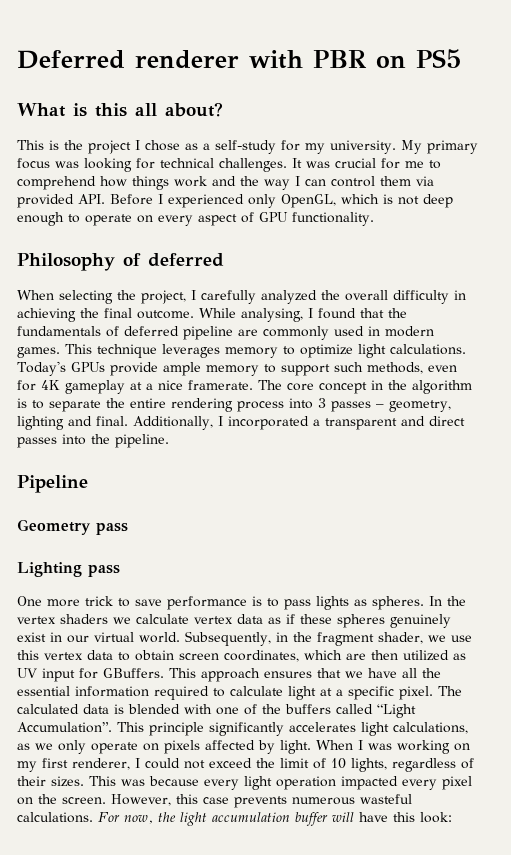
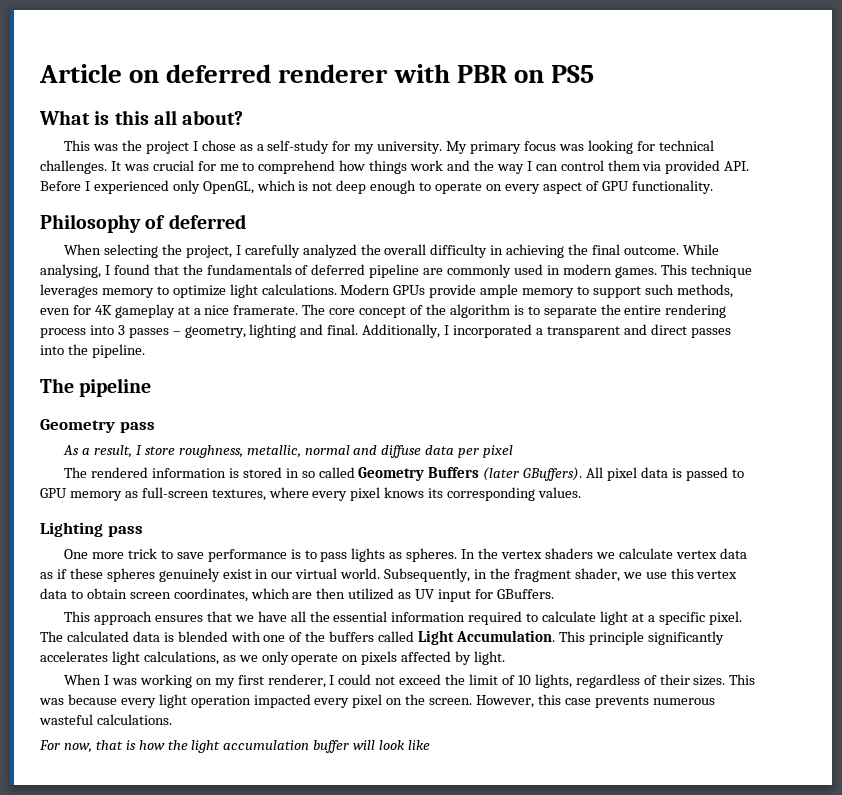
[17,50,125,69] Deferred -> [39,64,272,83] Article on deferred
[49,140,59,150] is -> [93,144,119,151] was
[17,361,66,376] Today's -> [340,284,391,295] Modern
[371,380,383,390] in -> [410,305,424,315] of
[17,475,88,493] Pipeline -> [40,378,152,397] The pipeline
(128, 528) none -> [63,445,514,458] [64,467,744,481] [40,487,582,501] // As a result, I store roughness, metallic, normal and diffuse data per pixel // The rendered information is stored in so called Geometry Buffers (later GBuffers). All pixel data is passed to GPU memory as full-screen textures, where every pixel knows its corresponding values.
(164, 673) none -> (554, 594) //
[377,704,416,718] [17,722,112,733] “Light Accumulation”. -> [418,630,555,645] Light Accumulation.
(311, 747) none -> (506, 658) //
(93, 817) none -> (172, 719) //
(153, 819) none -> [95,740,165,750] that is how
[358,812,452,823] have this look: -> [379,740,431,750] look like

